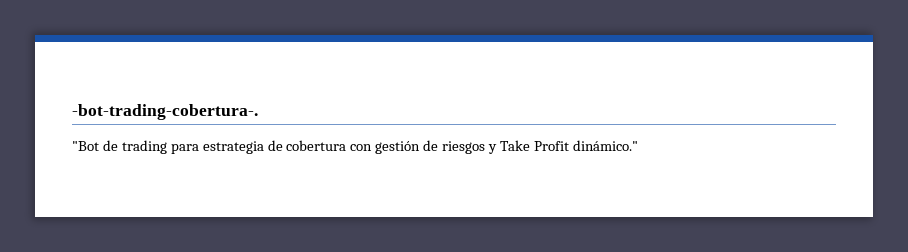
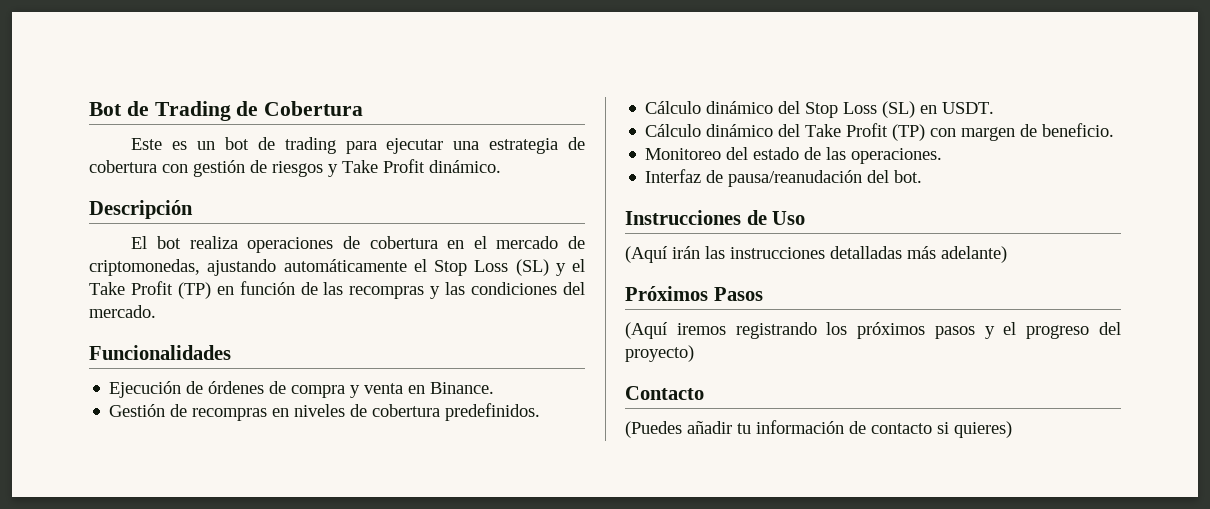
[72,104,258,120] [72,141,99,151] -bot-trading-cobertura-. // "Bot -> [89,101,364,121] [131,137,250,150] Bot de Trading de Cobertura // Este es un bot
(199, 149) none -> [386,138,480,154] ejecutar una
[572,140,638,151] dinámico." -> [429,160,501,173] [89,200,193,219] [131,236,585,253] [89,259,585,276] [89,281,586,299] [89,305,156,318] [89,345,231,360] [109,381,495,398] [109,403,541,421] [645,101,995,118] [645,123,1115,141] [645,147,943,164] [645,169,923,187] [625,210,806,225] [625,246,1007,263] [625,286,763,301] [625,322,1121,339] [625,345,694,362] [625,386,704,400] [625,420,1012,438] dinámico. // Descripción // El bot realiza operaciones de cobertura en el mercado de criptomonedas, ajustando automáticamente el Stop Loss (SL) y el Take Profit (TP) en función de las recompras y las condiciones del mercado. // Funcionalidades // Ejecución de órdenes de compra y venta en Binance. // Gestión de recompras en niveles de cobertura predefinidos. // Cálculo dinámico del Stop Loss (SL) en USDT. // Cálculo dinámico del Take Profit (TP) con margen de beneficio. // Monitoreo del estado de las operaciones. // Interfaz de pausa/reanudación del bot. // Instrucciones de Uso // (Aquí irán las instrucciones detalladas más adelante) // Próximos Pasos // (Aquí iremos registrando los próximos pasos y el progreso del proyecto) // Contacto // (Puedes añadir tu información de contacto si quieres)

